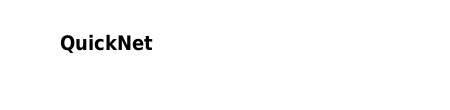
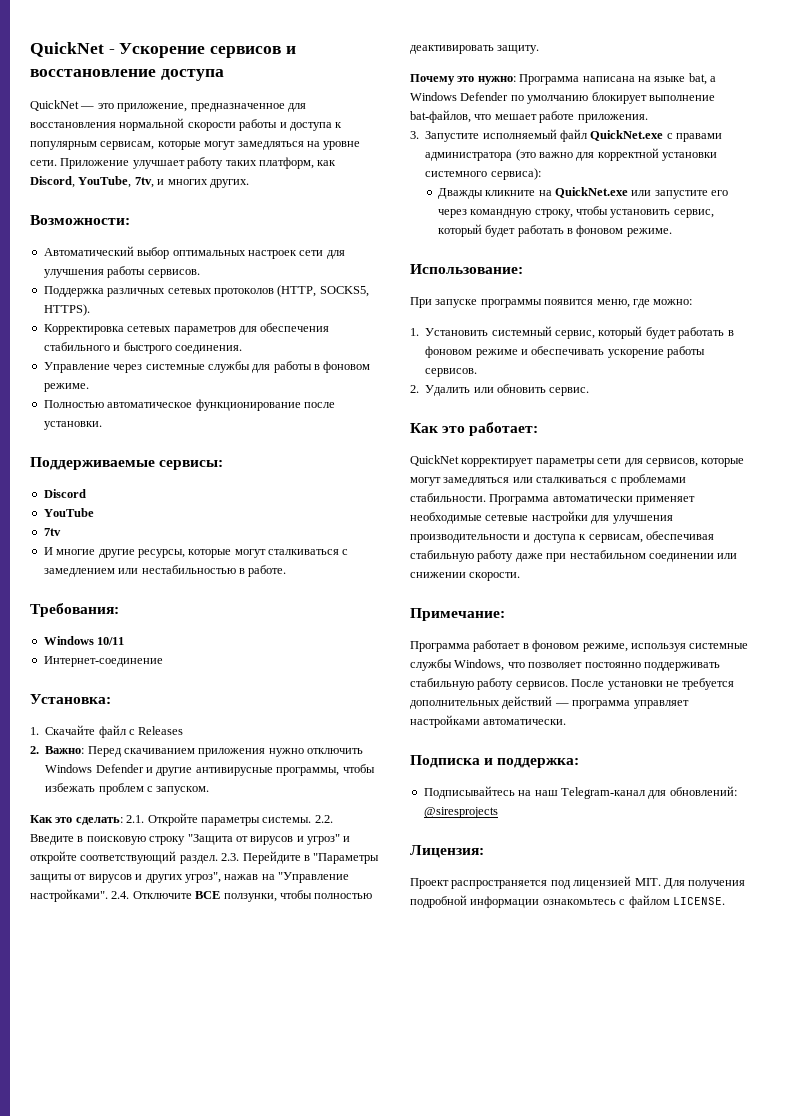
[60,34,153,53] QuickNet -> [30,42,296,58] [30,69,224,81] [30,100,306,112] [30,118,343,131] [30,141,361,150] [30,157,337,169] [30,176,249,188] [30,215,130,225] [43,246,345,259] [43,266,200,278] [43,285,369,297] [43,304,90,316] [43,323,330,335] [43,342,242,354] [43,361,371,373] [43,383,89,392] [43,399,335,411] [43,421,102,430] [30,457,224,470] [43,489,86,498] [43,508,94,517] [43,528,61,536] [43,547,349,558] [43,565,287,577] [30,603,119,617] [43,636,125,645] [43,656,163,667] [30,694,111,704] [30,725,184,738] [30,746,364,757] [45,764,375,776] [45,783,210,795] [30,813,333,826] [30,834,351,845] [30,851,380,864] [30,872,349,883] [30,889,373,902] [410,45,540,54] [410,73,716,85] [410,92,715,104] [410,110,648,123] [410,129,723,142] [425,148,718,161] [425,168,541,180] [437,187,729,199] [437,206,714,218] [437,224,672,237] [410,264,523,274] [410,297,693,308] [410,326,734,339] [425,346,706,358] [425,368,478,377] [410,384,590,396] [410,422,539,436] [410,455,745,467] [410,474,686,486] [410,493,696,505] [410,511,673,524] [410,531,714,543] [410,550,738,562] [410,572,521,581] [410,608,505,621] [410,640,749,652] [410,659,720,671] [410,678,735,690] [410,696,689,709] [410,715,567,728] [410,755,580,768] [423,786,737,799] [423,807,498,818] [410,845,484,858] [410,876,746,889] [410,895,725,908] QuickNet - Ускорение сервисов и восстановление доступа // QuickNet — это приложение, предназначенное для восстановления нормальной скорости работы и доступа к популярным сервисам, которые могут замедляться на уровне сети. Приложение улучшает работу таких платформ, как Discord, YouTube, 7tv, и многих других. // Возможности: // Автоматический выбор оптимальных настроек сети для улучшения работы сервисов. // Поддержка различных сетевых протоколов (HTTP, SOCKS5, HTTPS). // Корректировка сетевых параметров для обеспечения стабильного и быстрого соединения. // Управление через системные службы для работы в фоновом режиме. // Полностью автоматическое функционирование после установки. // Поддерживаемые сервисы: // Discord // YouTube // 7tv // И многие другие ресурсы, которые могут сталкиваться с замедлением или нестабильностью в работе. // Требования: // Windows 10/11 // Интернет-соединение // Установка: // 1. Скачайте файл с Releases // 2. Важно: Перед скачиванием приложения нужно отключить Windows Defender и другие антивирусные программы, чтобы избежать проблем с запуском. // Как это сделать: 2.1. Откройте параметры системы. 2.2. Введите в поисковую строку "Защита от вирусов и угроз" и откройте соответствующий раздел. 2.3. Перейдите в "Параметры защиты от вирусов и других угроз", нажав на "Управление настройками". 2.4. Отключите ВСЕ ползунки, чтобы полностью деактивировать защиту. // Почему это нужно: Программа написана на языке bat, а Windows Defender по умолчанию блокирует выполнение bat-файлов, что мешает работе приложения. // 3. Запустите исполняемый файл QuickNet.exe с правами администратора (это важно для корректной установки системного сервиса): // Дважды кликните на QuickNet.exe или запустите его через командную строку, чтобы установить сервис, который будет работать в фоновом режиме. // Использование: // При запуске программы появится меню, где можно: // 1. Установить системный сервис, который будет работать в фоновом режиме и обеспечивать ускорение работы сервисов. // 2. Удалить или обновить сервис. // Как это работает: // QuickNet корректирует параметры сети для сервисов, которые могут замедляться или сталкиваться с проблемами стабильности. Программа автоматически применяет необходимые сетевые настройки для улучшения производительности и доступа к сервисам, обеспечивая стабильную работу даже при нестабильном соединении или снижении скорости. // Примечание: // Программа работает в фоновом режиме, используя системные службы Windows, что позволяет постоянно поддерживать стабильную работу сервисов. После установки не требуется дополнительных действий — программа управляет настройками автоматически. // Подписка и поддержка: // Подписывайтесь на наш Telegram-канал для обновлений: @siresprojects // Лицензия: // Проект распространяется под лицензией MIT. Для получения подробной информации ознакомьтесь с файлом LICENSE.

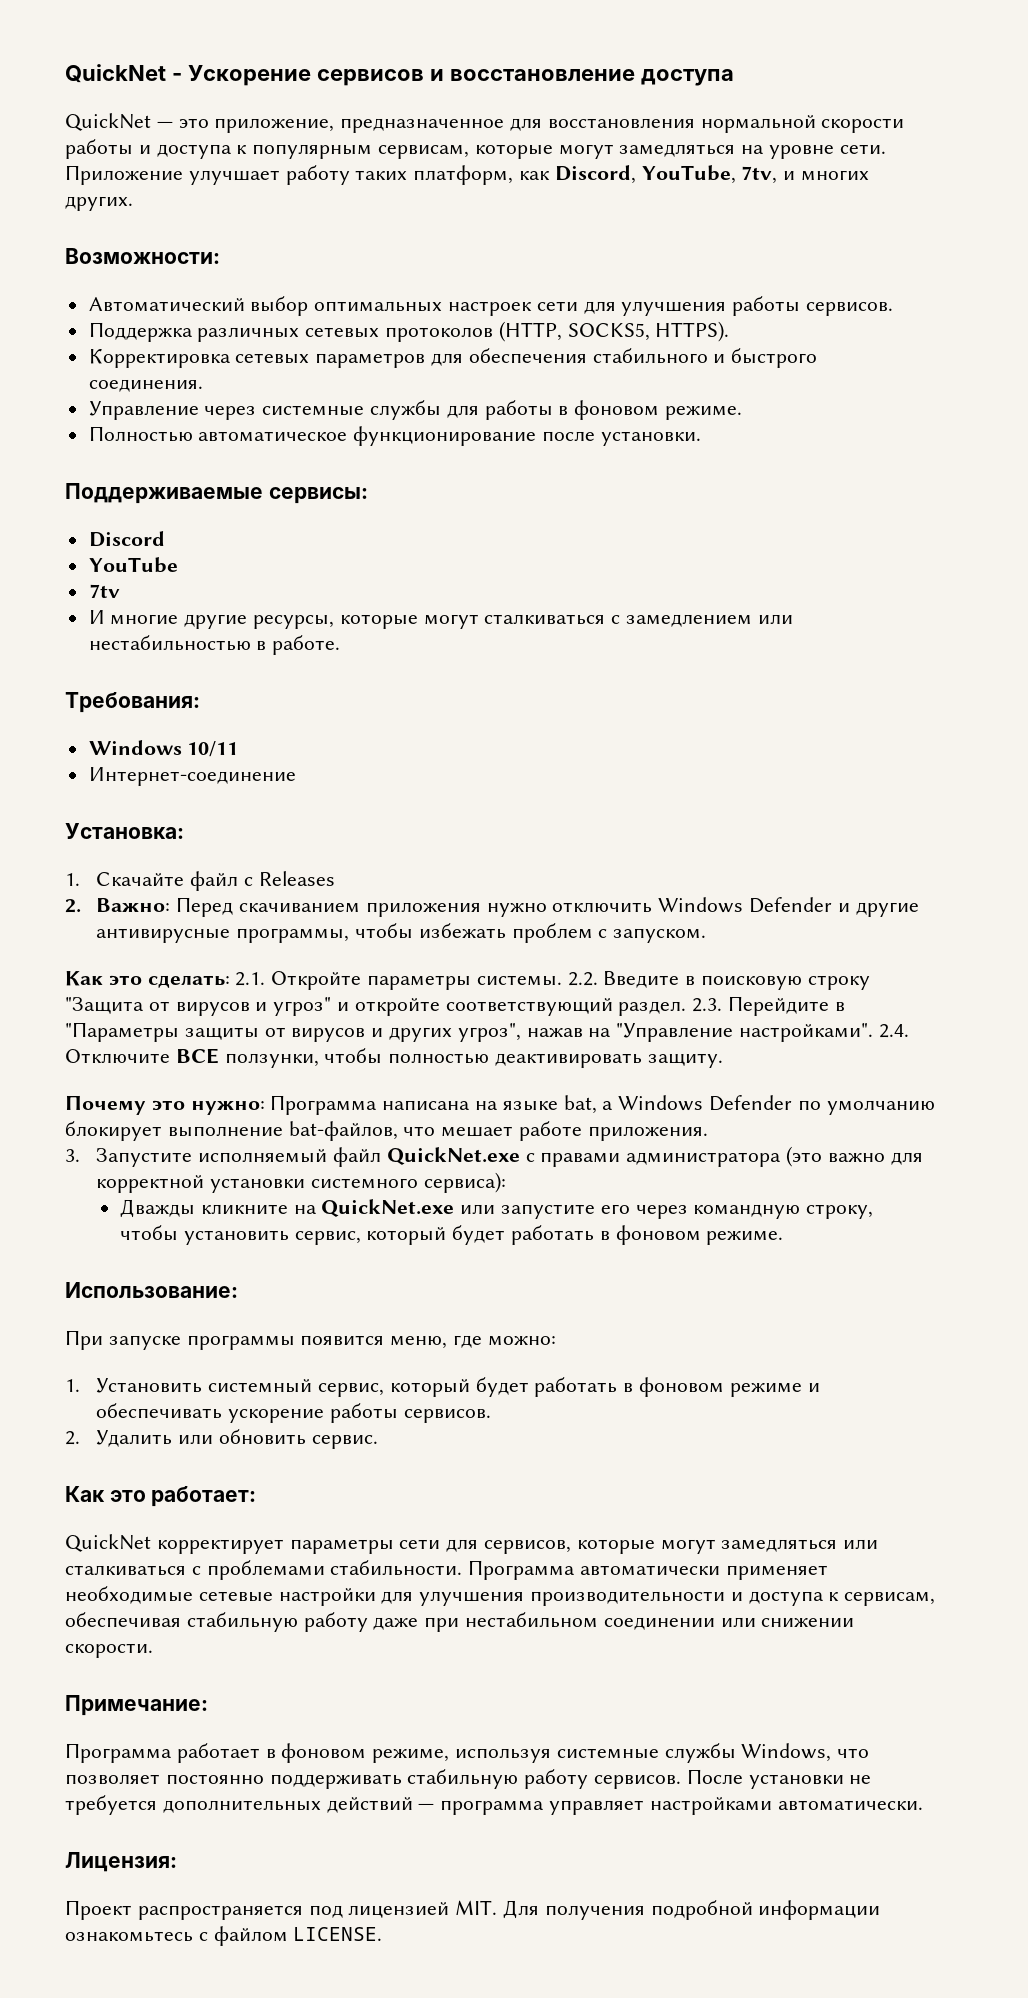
[410,755,580,768] [423,786,737,799] [423,807,498,818] // Подписка и поддержка: // Подписывайтесь на наш Telegram-канал для обновлений: @siresprojects -> (923, 1805) none

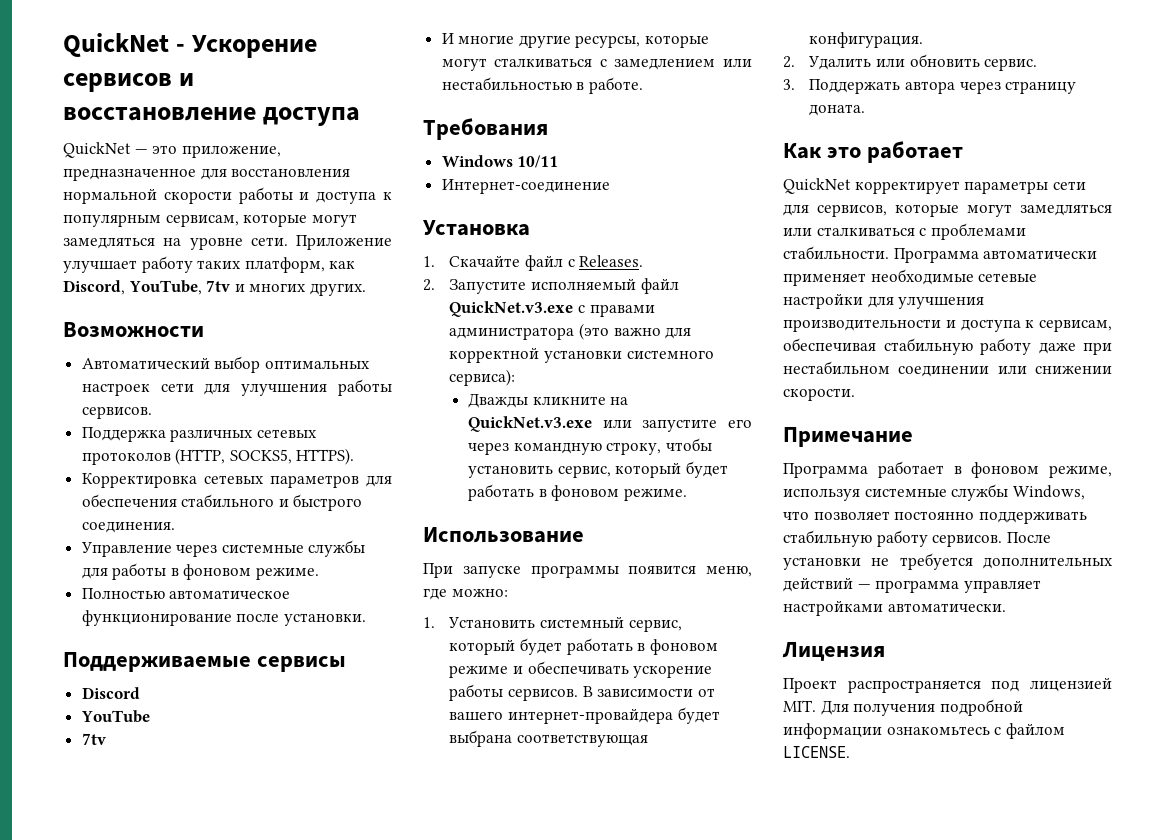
[741,166,778,184] 7tv, -> [206,280,231,292] 7tv
[65,248,220,264] Возможности: -> [63,322,204,337] Возможности
[268,487,368,504] сервисы: -> [257,656,347,672] сервисы
[65,692,200,713] Требования: -> [423,118,548,140] Требования
[65,823,184,839] Установка: -> [423,220,530,236] Установка
[258,871,335,886] [65,897,919,917] [96,923,707,943] [65,971,870,990] [65,996,845,1016] [65,1022,909,1042] [65,1048,723,1068] [65,1095,935,1115] [65,1121,708,1141] [65,1149,80,1162] Releases // 2. Важно: Перед скачиванием приложения нужно отключить Windows Defender и другие антивирусные программы, чтобы избежать проблем с запуском. // Как это сделать: 2.1. Откройте параметры системы. 2.2. Введите в поисковую строку "Защита от вирусов и угроз" и откройте соответствующий раздел. 2.3. Перейдите в "Параметры защиты от вирусов и других угроз", нажав на "Управление настройками". 2.4. Отключите ВСЕ ползунки, чтобы полностью деактивировать защиту. // Почему это нужно: Программа написана на языке bat, а Windows Defender по умолчанию блокирует выполнение bat-файлов, что мешает работе приложения. // 3. -> [579,255,644,267] [423,279,435,291] Releases. // 2.
[386,1147,520,1165] QuickNet.exe -> [449,301,574,317] QuickNet.v3.exe
[321,1199,455,1217] QuickNet.exe -> [468,416,593,432] QuickNet.v3.exe
[65,1282,238,1298] Использование: -> [423,527,584,543] Использование
(491, 1415) none -> [582,686,715,697] [449,707,720,724] [449,730,648,747] [809,32,924,48] В зависимости от вашего интернет-провайдера будет выбрана соответствующая конфигурация.
[65,1486,257,1507] // Как это работает: -> [783,79,1077,94] [809,104,866,116] [783,141,964,163] // 3. Поддержать автора через страницу доната. // Как это работает
[65,1695,208,1716] Примечание: -> [783,427,913,447] Примечание
[65,1852,177,1872] Лицензия: -> [782,642,885,661] Лицензия

